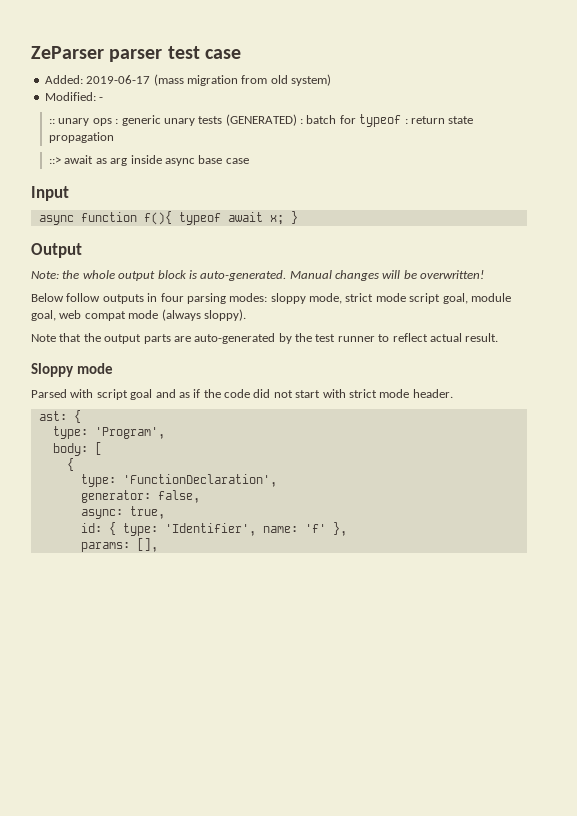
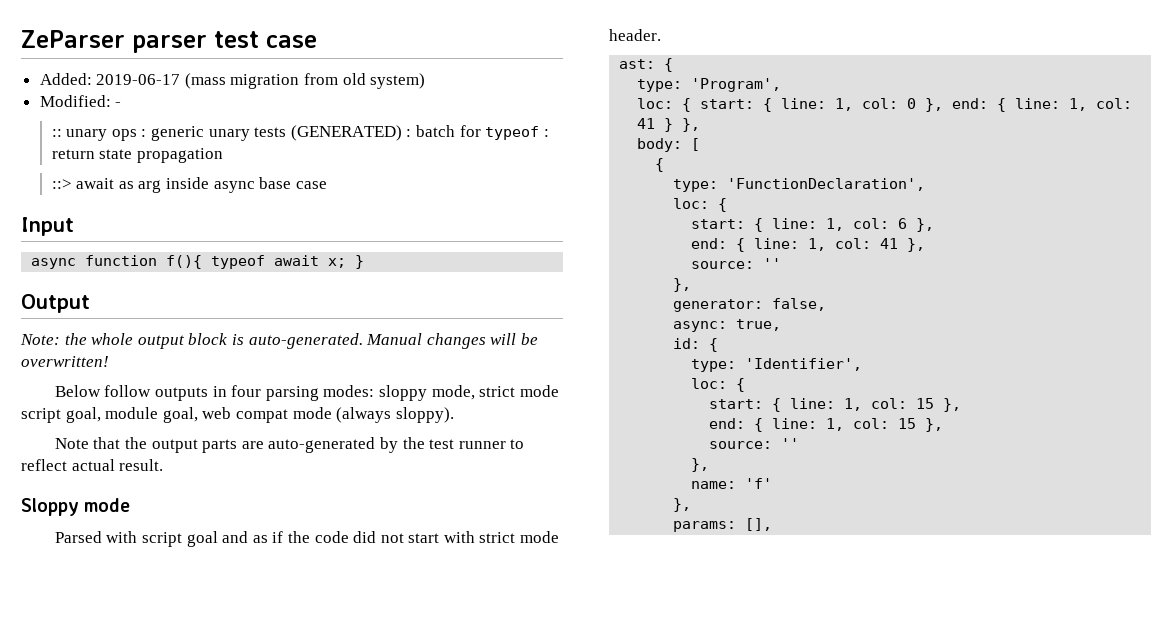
(165, 433) none -> [637,98,1133,112] [637,118,701,132] // loc: { start: { line: 1, col: 0 }, end: { line: 1, col: 41 } },
(277, 480) none -> [673,198,728,212] [691,218,935,232] [691,238,926,252] [691,258,782,269] [673,278,692,292] // loc: { // start: { line: 1, col: 6 }, // end: { line: 1, col: 41 }, // source: '' // },
(116, 528) none -> (719, 345) //
(256, 529) none -> [691,378,746,392] [709,398,962,412] [709,418,944,432] [709,438,800,449] [691,458,710,472] // loc: { // start: { line: 1, col: 15 }, // end: { line: 1, col: 15 }, // source: '' // }, //
(326, 528) none -> (773, 483) //

